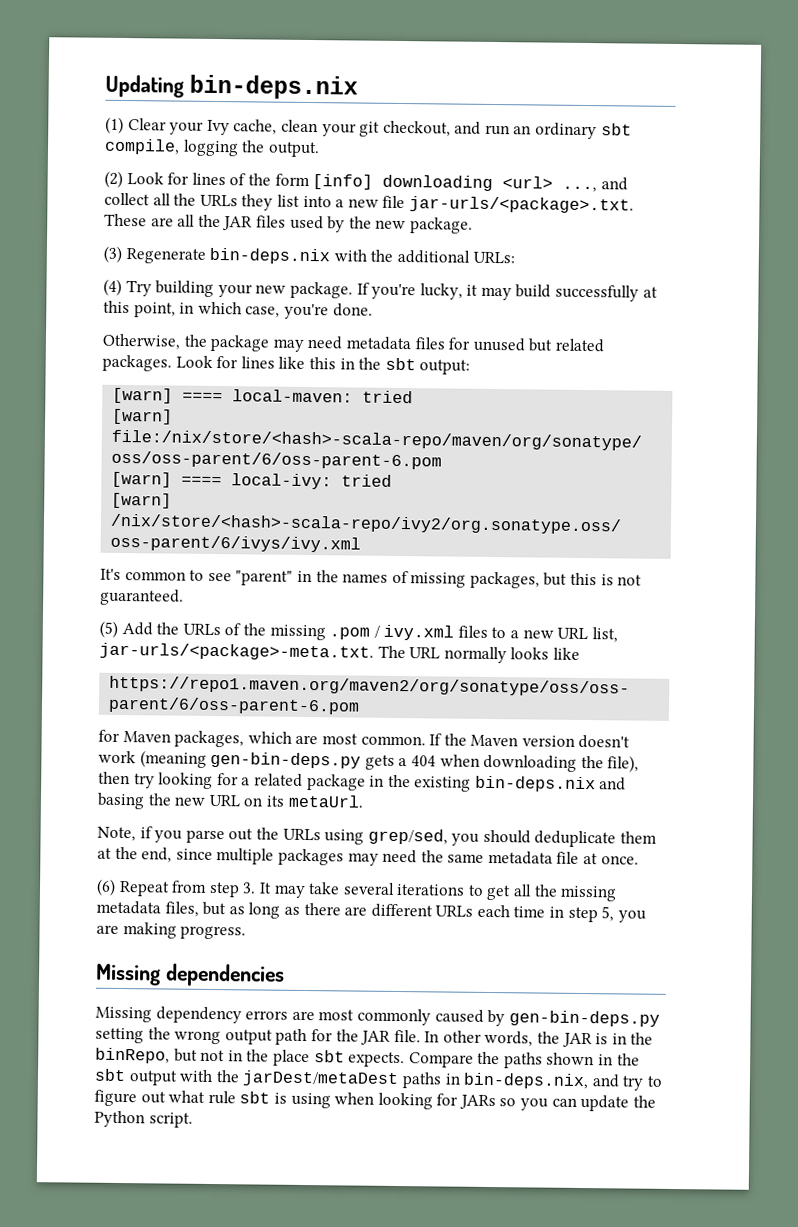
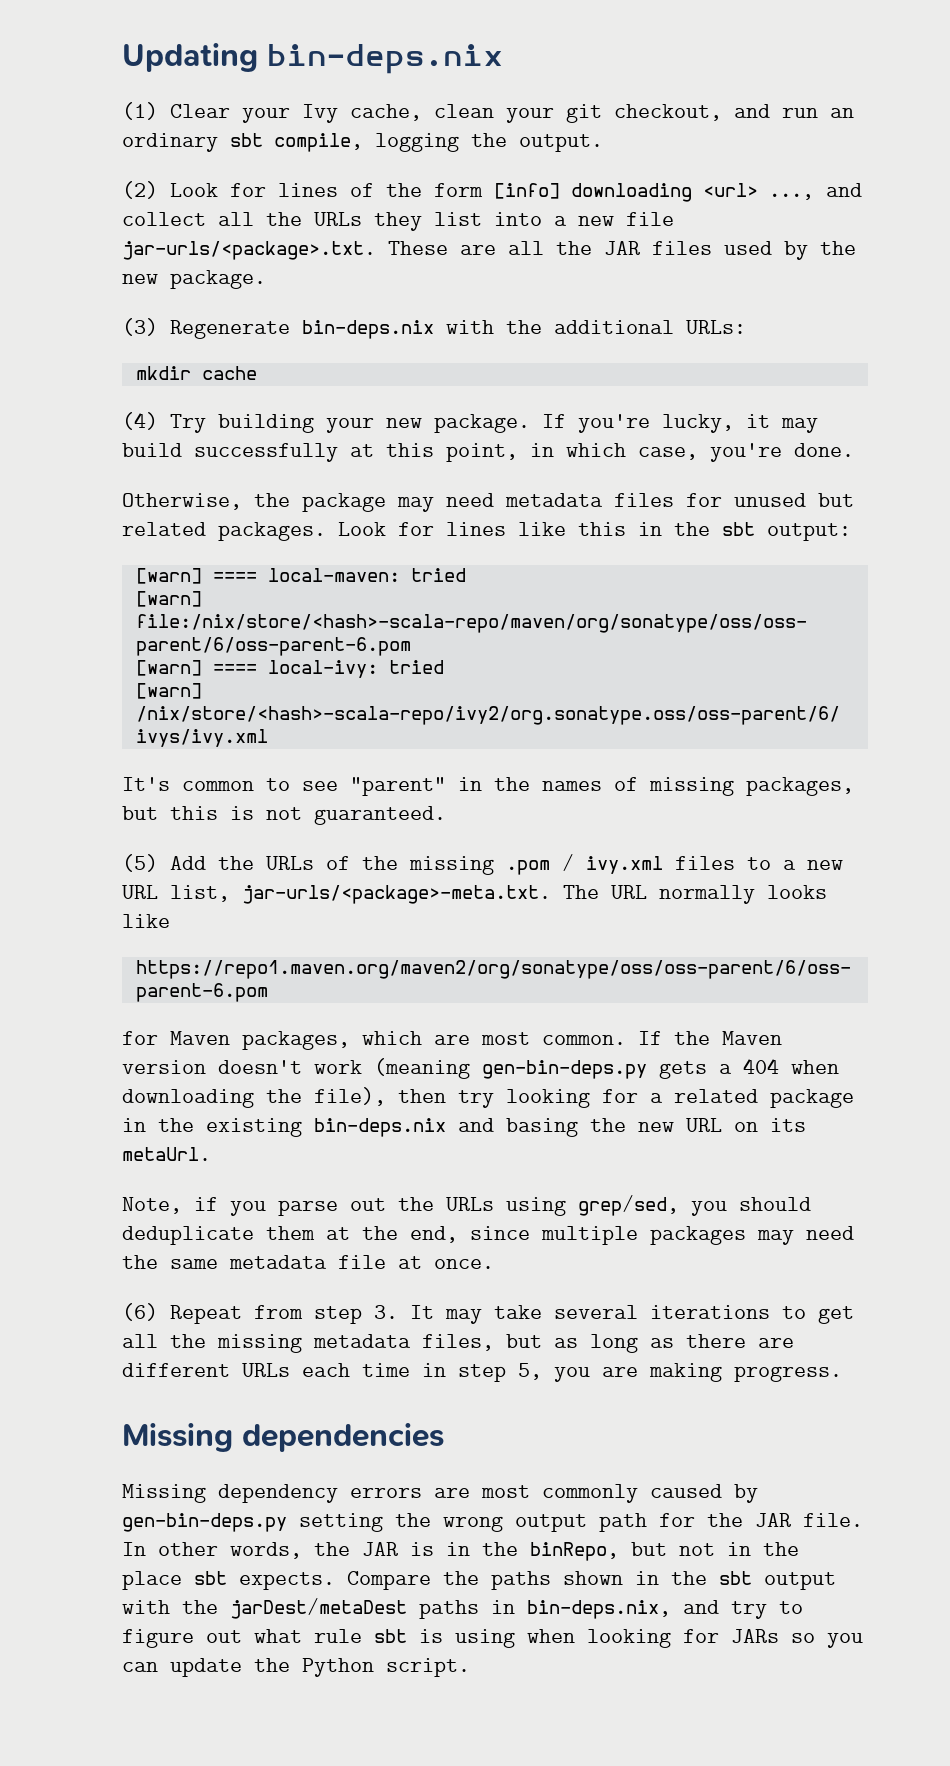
(515, 257) none -> [135,366,257,380] // mkdir cache

